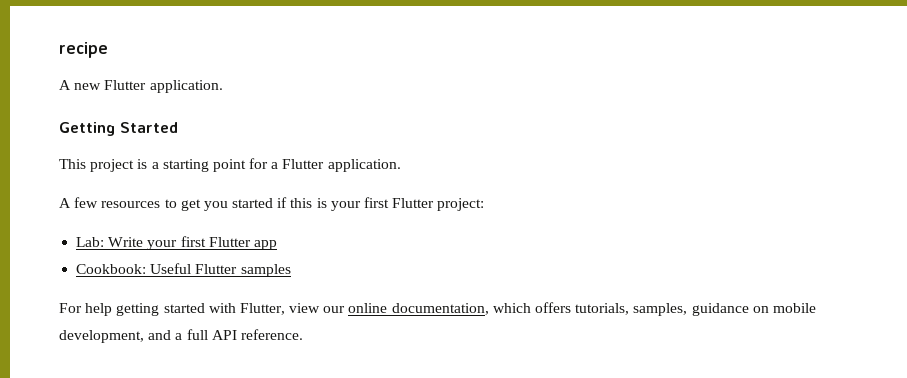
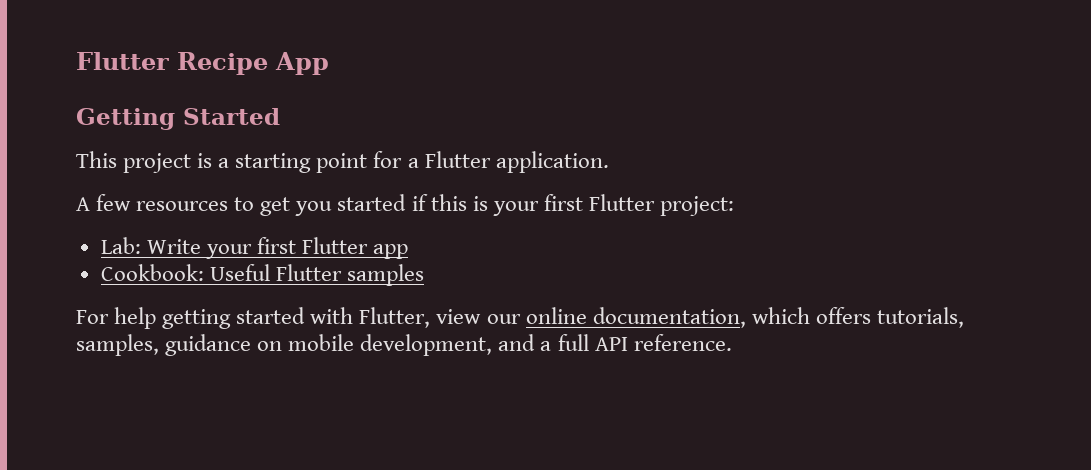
[59,42,108,58] [59,80,223,93] recipe // A new Flutter application. -> [76,52,329,75] Flutter Recipe App

